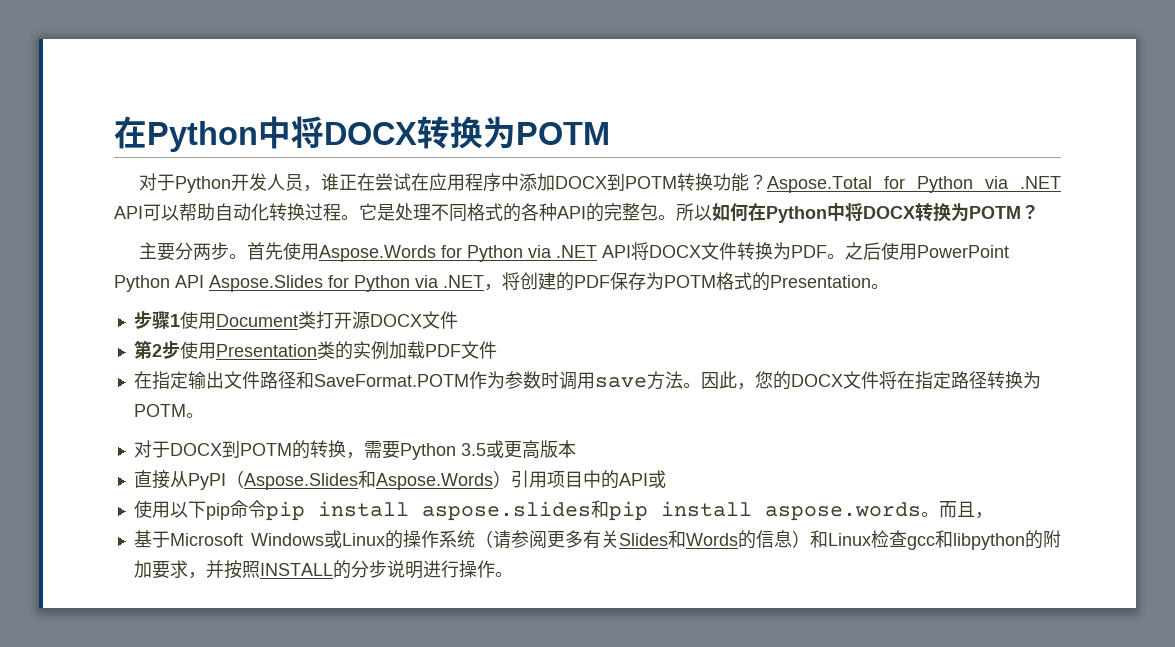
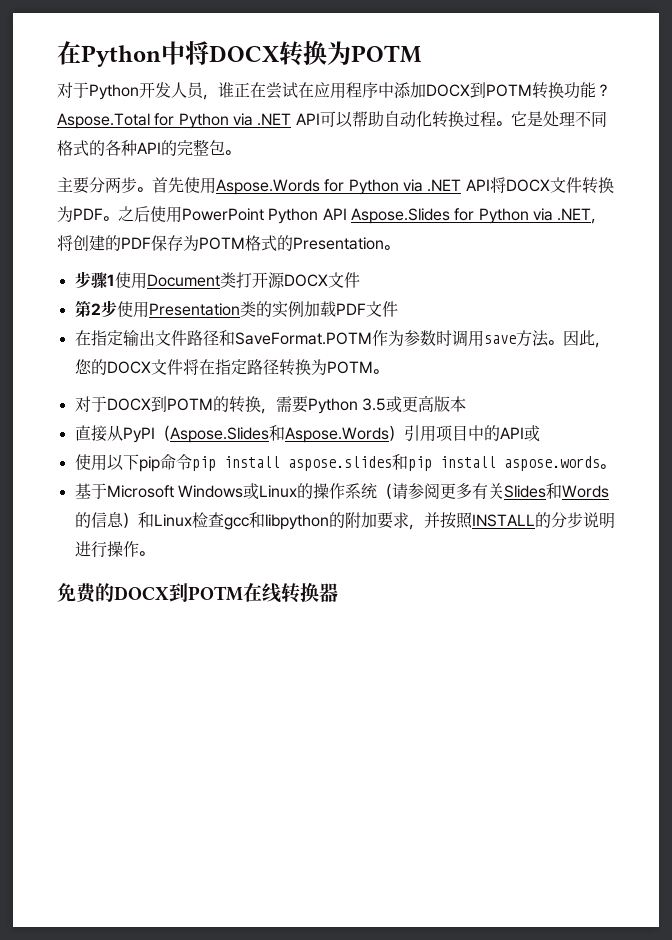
[676,203,1039,223] 所以如何在Python中将DOCX转换为POTM？ -> (240, 152) none
[938,501,993,519] 而且， -> (615, 466) none
(513, 574) none -> [57,582,338,603] // 免费的DOCX到POTM在线转换器

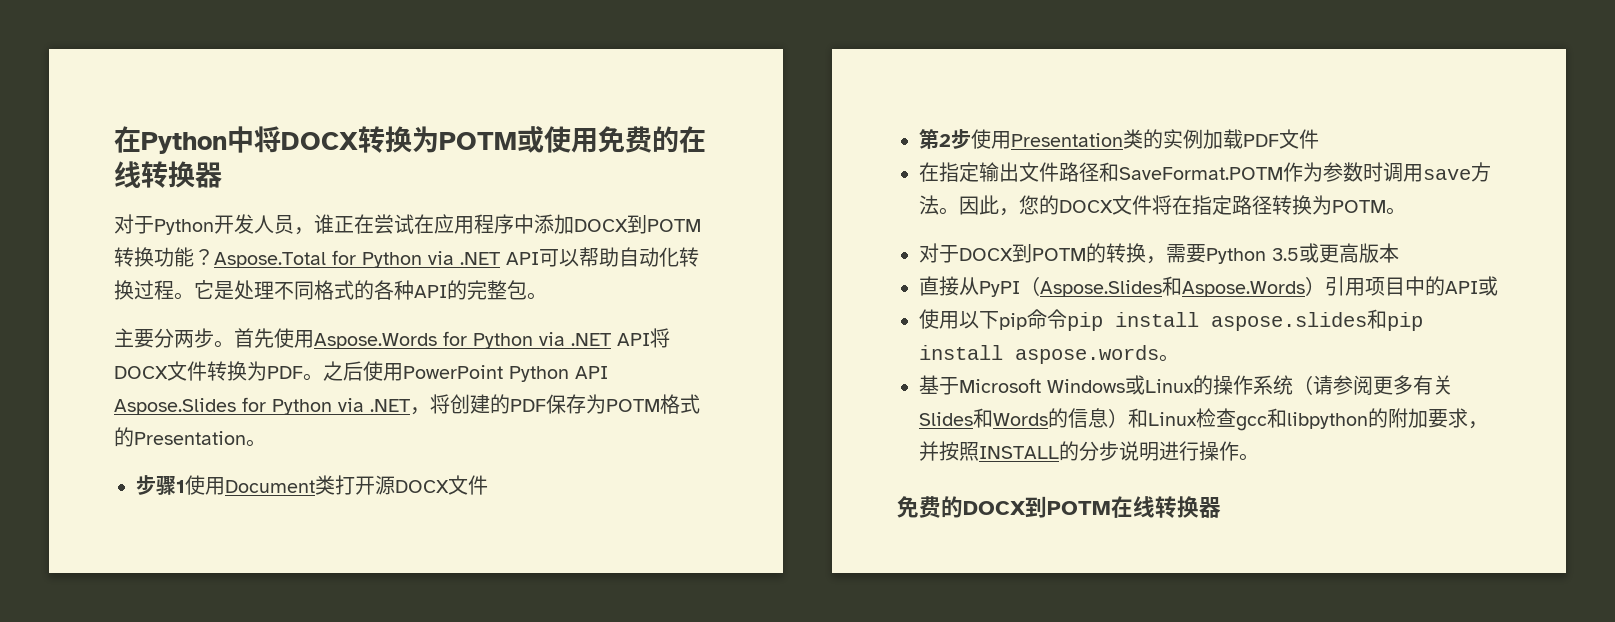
(422, 54) none -> [517,126,706,153] [114,161,222,188] 或使用免费的在线转换器

